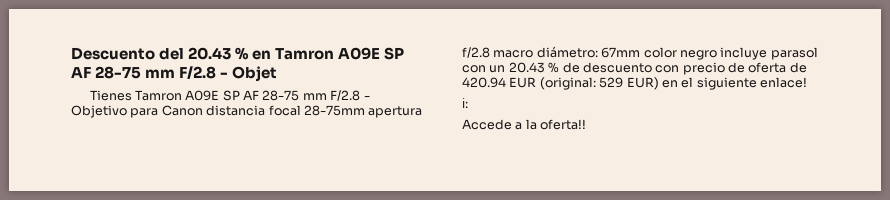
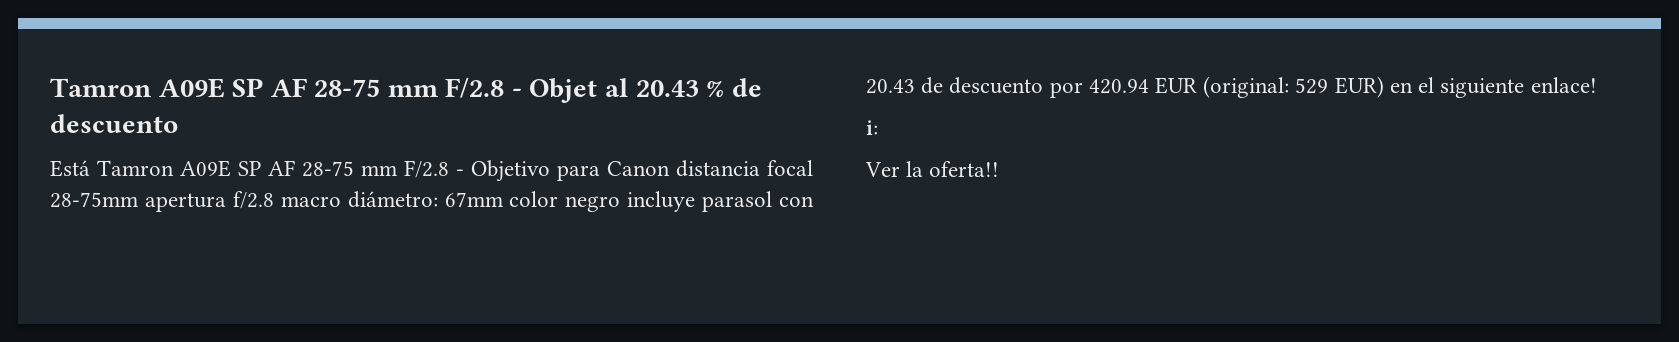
[71,47,272,60] Descuento del 20.43 % en -> (50, 87) none
[89,90,132,101] // Tienes -> [605,78,762,98] [50,114,178,133] [50,160,90,177] al 20.43 % de descuento // Está
[489,62,807,75] un 20.43 % de descuento con precio de oferta de -> [866,77,1083,98] 20.43 de descuento por
[462,119,523,130] Accede a -> [865,162,900,177] Ver

